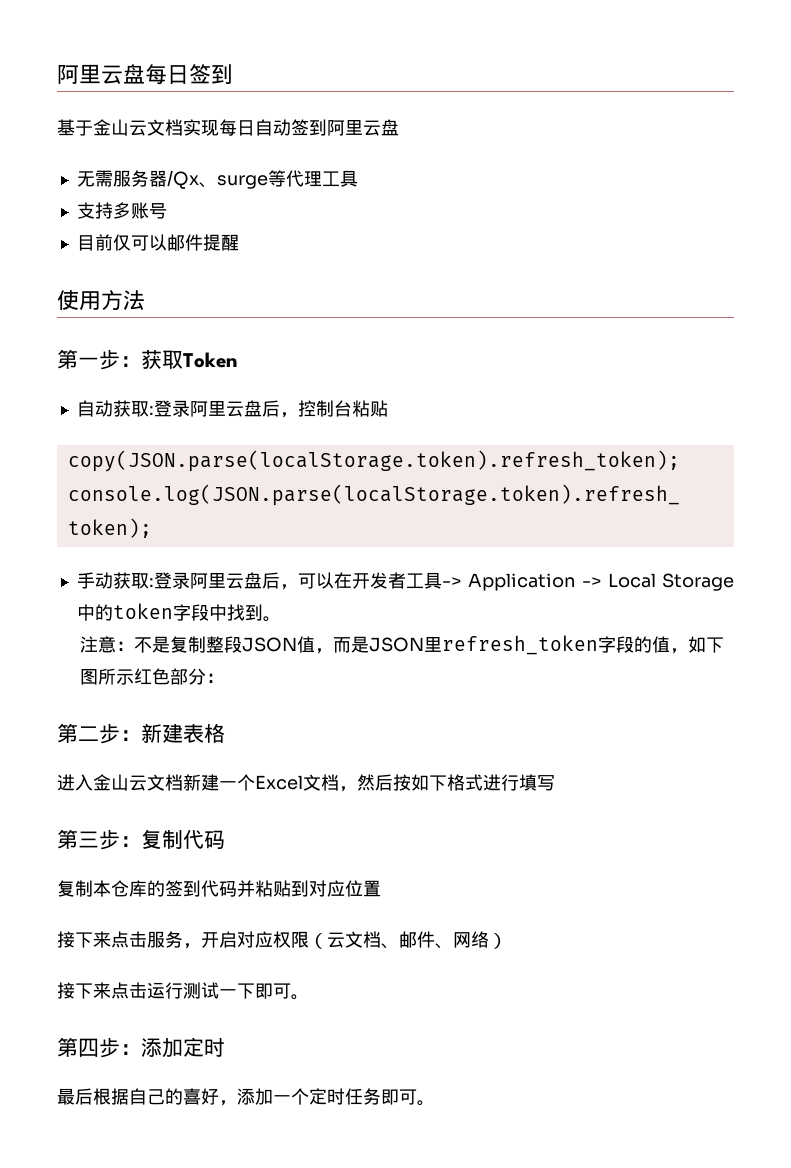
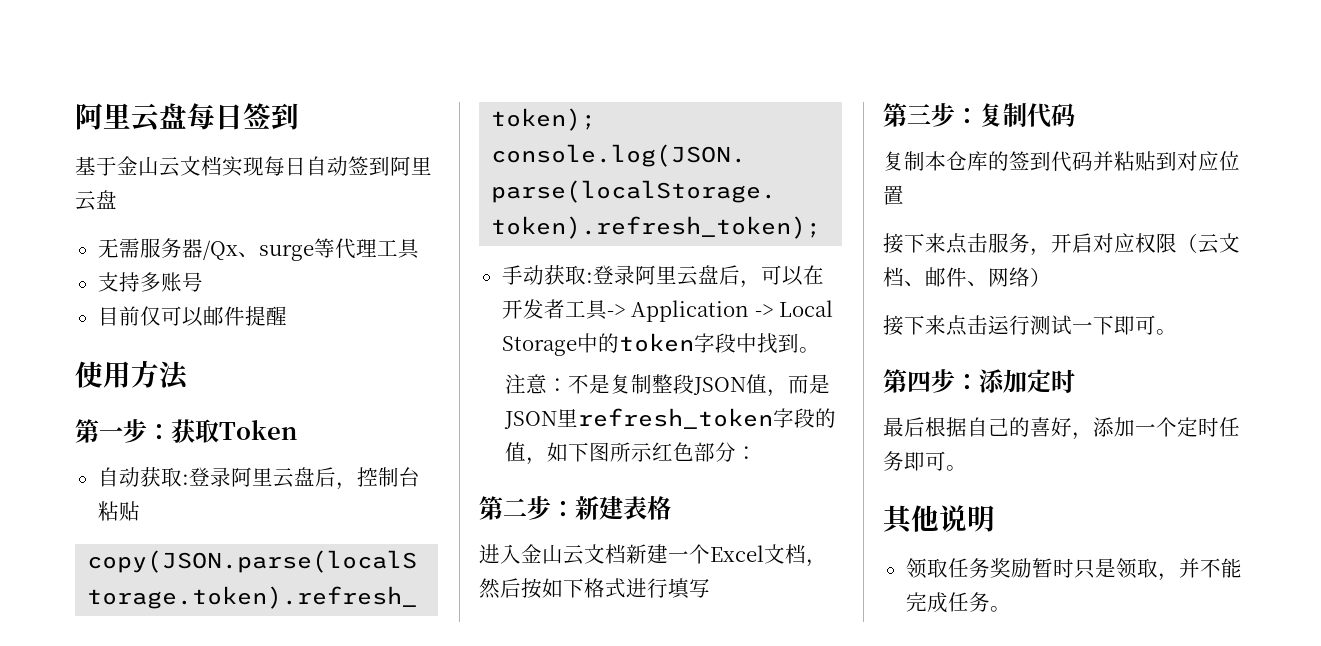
(435, 1103) none -> [883,505,995,534] [905,558,1242,581] [905,592,1011,613] // 其他说明 // 领取任务奖励暂时只是领取，并不能完成任务。

